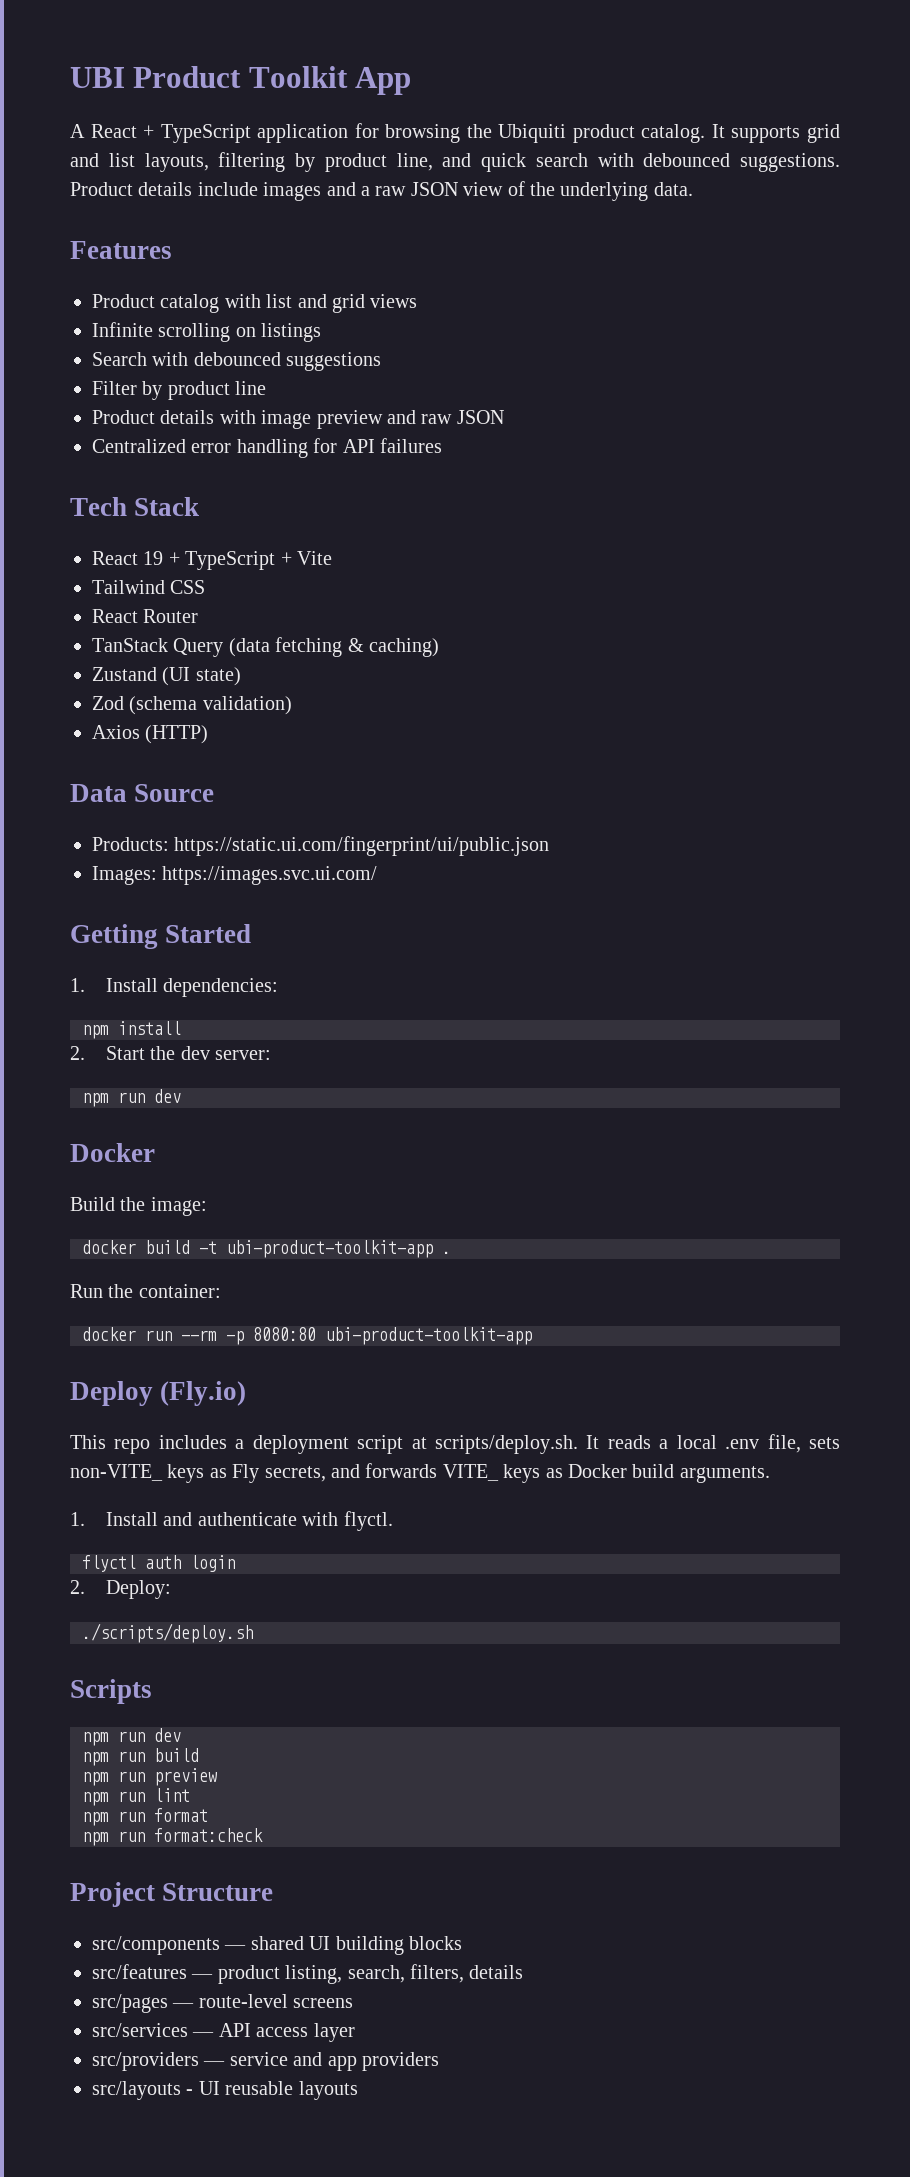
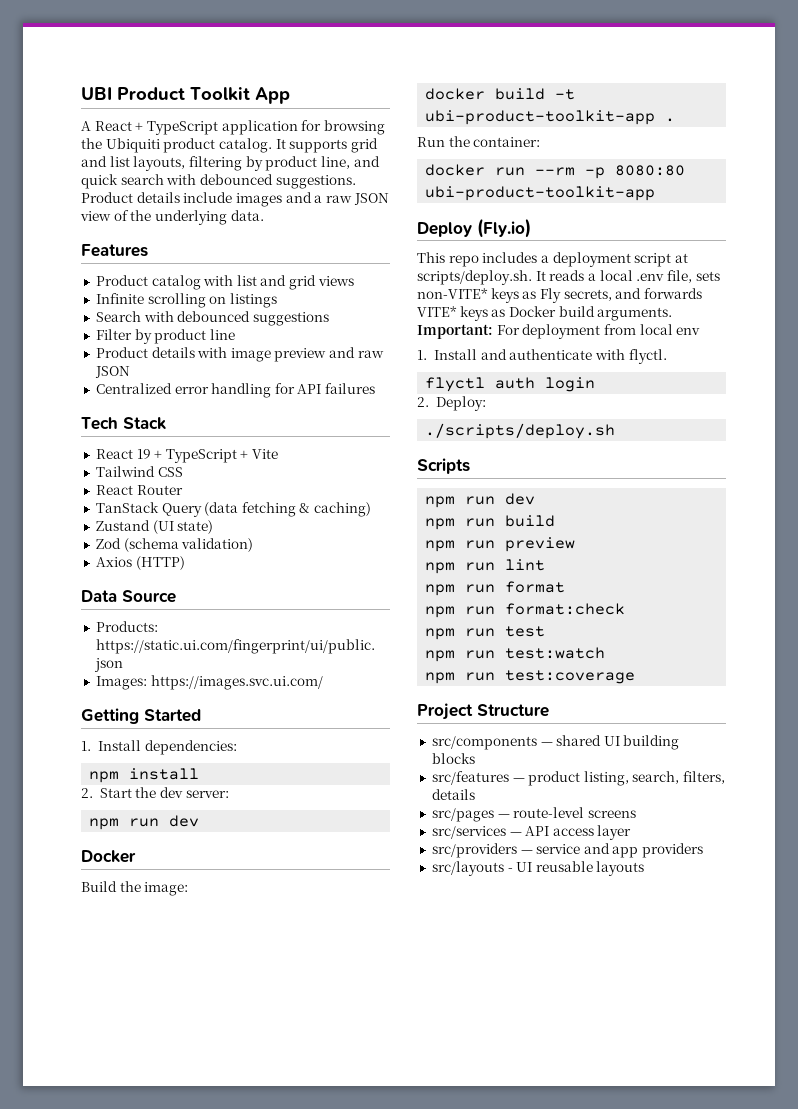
[70,1464,163,1481] non-VITE_ -> [417,288,488,299] non-VITE*
[442,1464,499,1481] VITE_ -> [417,306,457,317] VITE*
(770, 1474) none -> [417,324,701,339] Important: For deployment from local env
(263, 1835) none -> [425,626,546,640] [425,647,606,662] [425,670,636,684] // npm run test // npm run test:watch // npm run test:coverage

